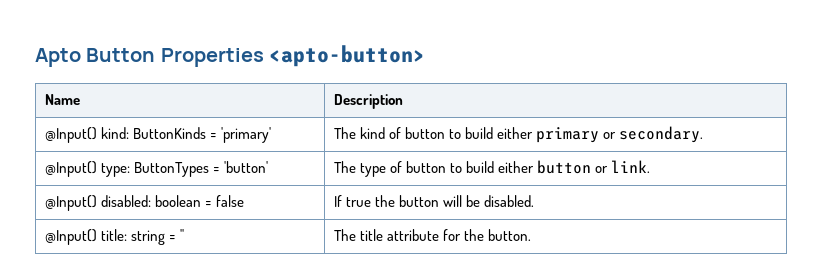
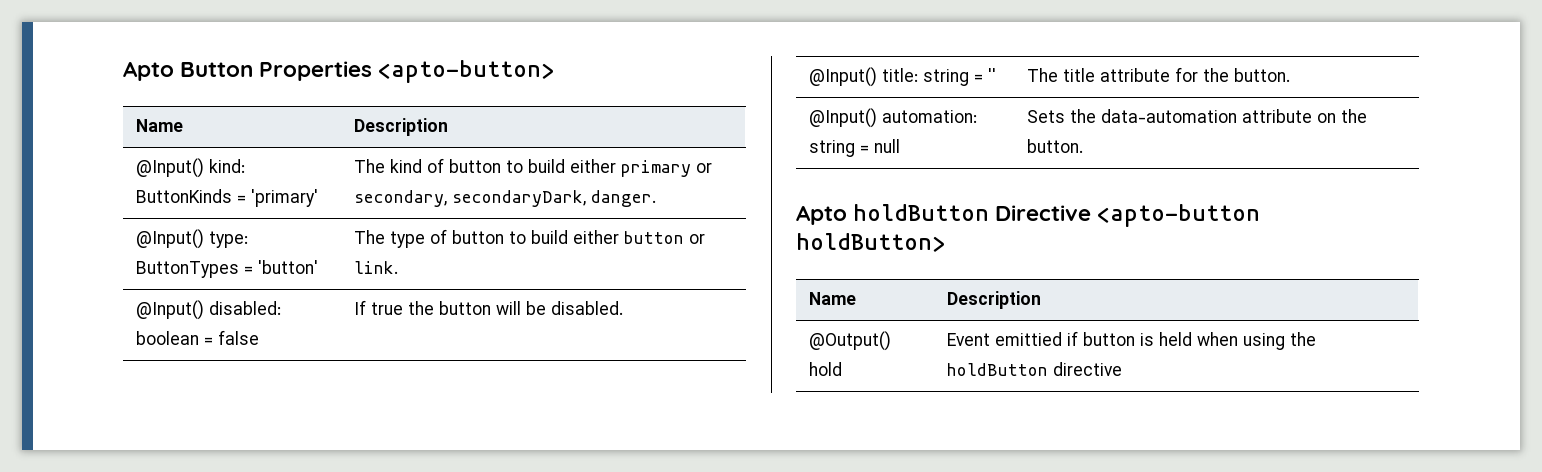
[619,126,704,143] secondary. -> [353,190,656,207] secondary, secondaryDark, danger.
(532, 235) none -> [808,108,977,128] [808,139,900,157] [1026,109,1367,123] [1026,139,1083,153] [796,204,1261,227] [796,233,945,252] [808,292,856,305] [946,291,1041,309] [808,331,891,351] [808,362,842,376] [946,331,1316,350] [946,362,1122,376] // @Input() automation: string = null | Sets the data-automation attribute on the button. // Apto holdButton Directive <apto-button holdButton> // Name | Description // @Output() hold | Event emittied if button is held when using the holdButton directive

